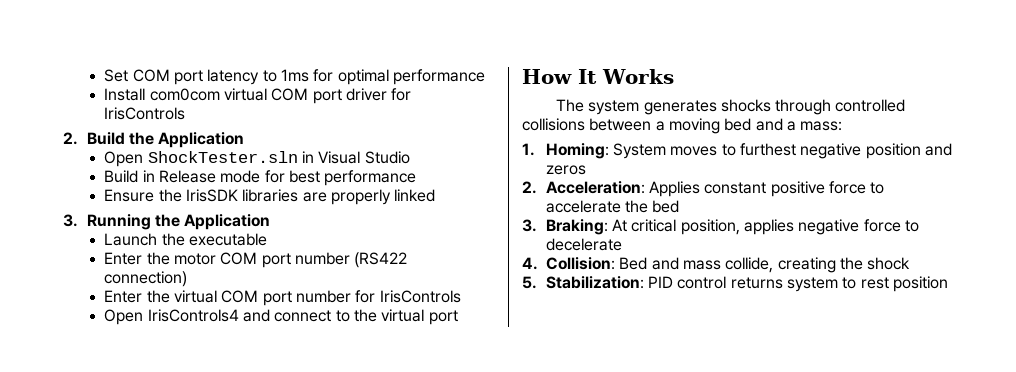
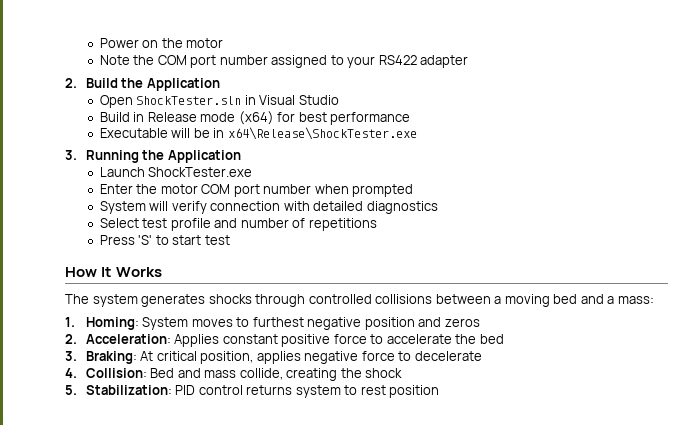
[104,69,485,85] [104,88,412,104] [104,107,186,120] Set COM port latency to 1ms for optimal performance // Install com0com virtual COM port driver for IrisControls -> [99,38,224,48] [99,55,469,68] Power on the motor // Note the COM port number assigned to your RS422 adapter
(261, 176) none -> [238,111,274,125] (x64)
[104,189,436,205] Ensure the IrisSDK libraries are properly linked -> [99,127,417,140] Executable will be in x64\Release\ShockTester.exe
[161,233,267,246] the executable -> [148,167,253,177] ShockTester.exe
[354,252,408,268] [104,271,188,287] [104,290,461,306] [104,309,458,325] (RS422 connection) // Enter the virtual COM port number for IrisControls // Open IrisControls4 and connect to the virtual port -> [314,184,414,197] [99,201,438,214] [99,218,377,231] [99,235,230,245] when prompted // System will verify connection with detailed diagnostics // Select test profile and number of repetitions // Press 'S' to start test

